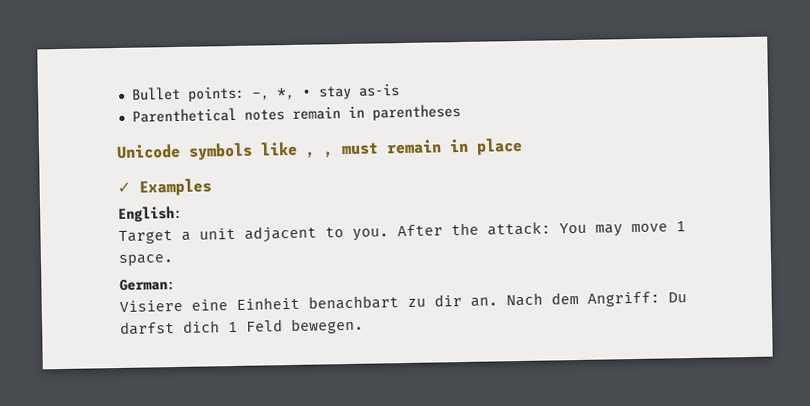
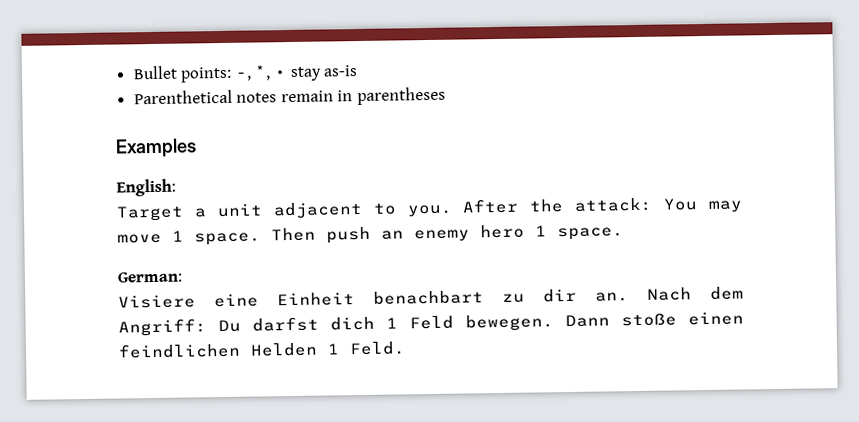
[116,137,523,161] [117,181,131,194] Unicode symbols like , , must remain in place // ✓ -> (447, 96) none
(174, 260) none -> [271,224,624,244] Then push an enemy hero 1 space.
(364, 326) none -> [565,311,744,328] [118,341,406,359] Dann stoße einen feindlichen Helden 1 Feld.

